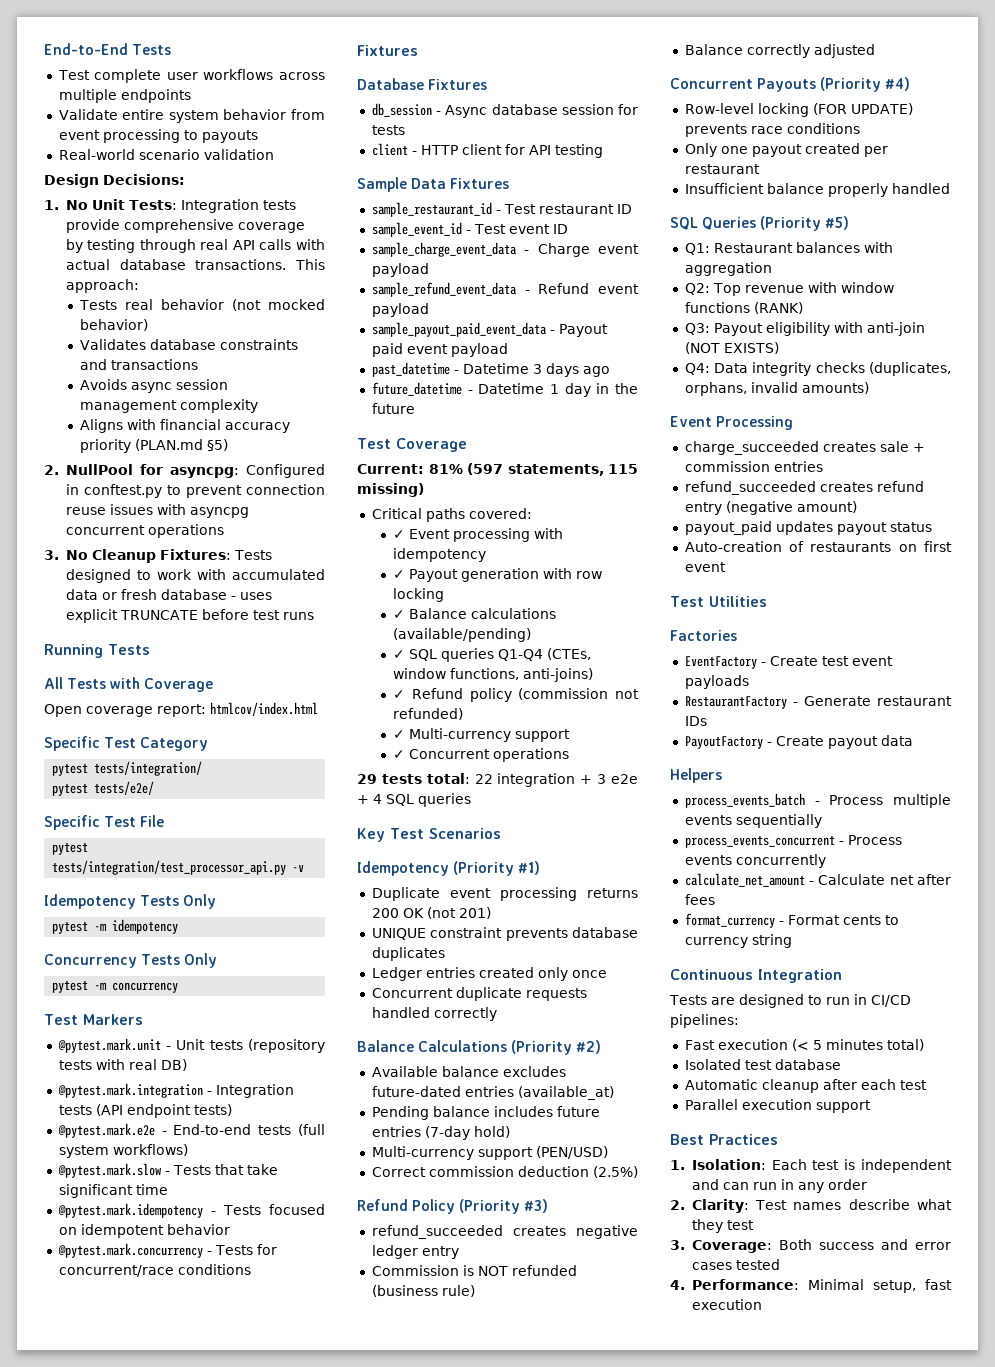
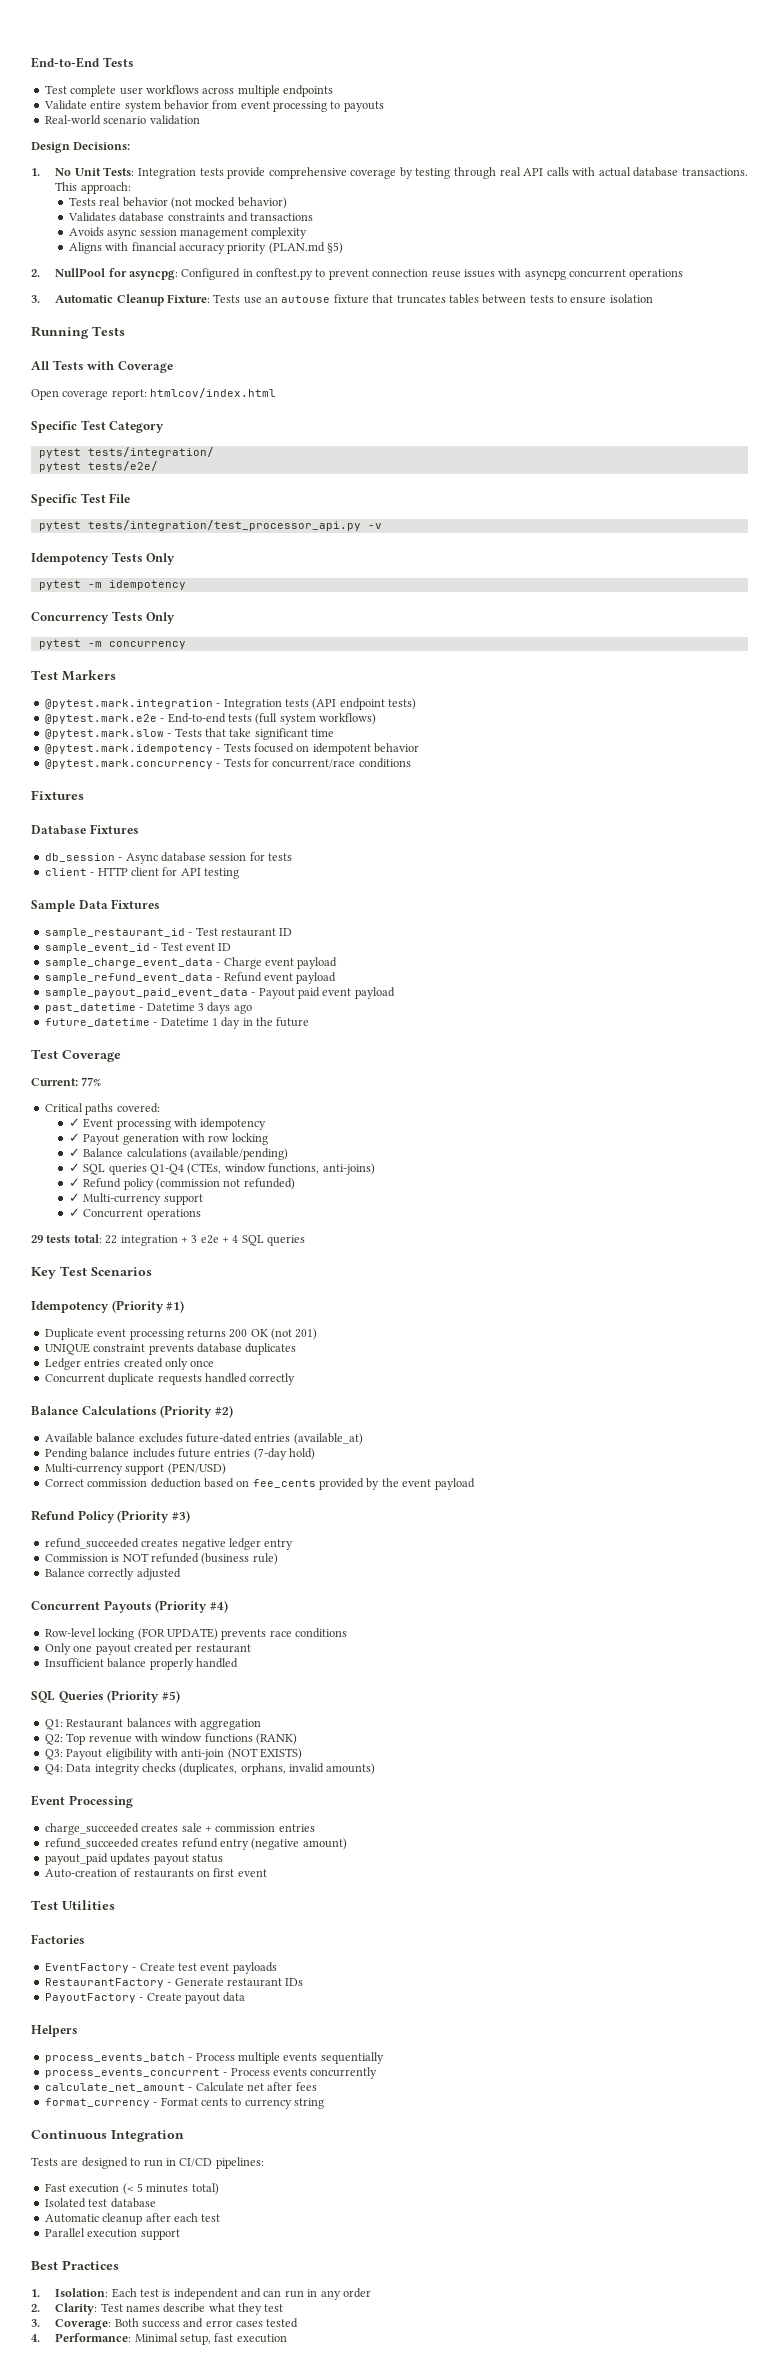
[65,549,272,563] [65,569,325,583] [65,589,272,600] [65,609,314,623] No Cleanup Fixtures: Tests designed to work with accumulated data or fresh database - uses explicit TRUNCATE before test runs -> [55,294,653,306] Automatic Cleanup Fixture: Tests use an autouse fixture that truncates tables between tests to ensure isolation
[57,1038,325,1053] [58,1059,187,1071] // @pytest.mark.unit - Unit tests (repository tests with real DB) -> (116, 675) none
[428,463,638,476] [357,483,424,497] 81% (597 statements, 115 missing) -> [81,1077,102,1086] 77%
[592,1166,638,1178] (2.5%) -> [203,1478,475,1490] based on fee_cents provided by the event payload

